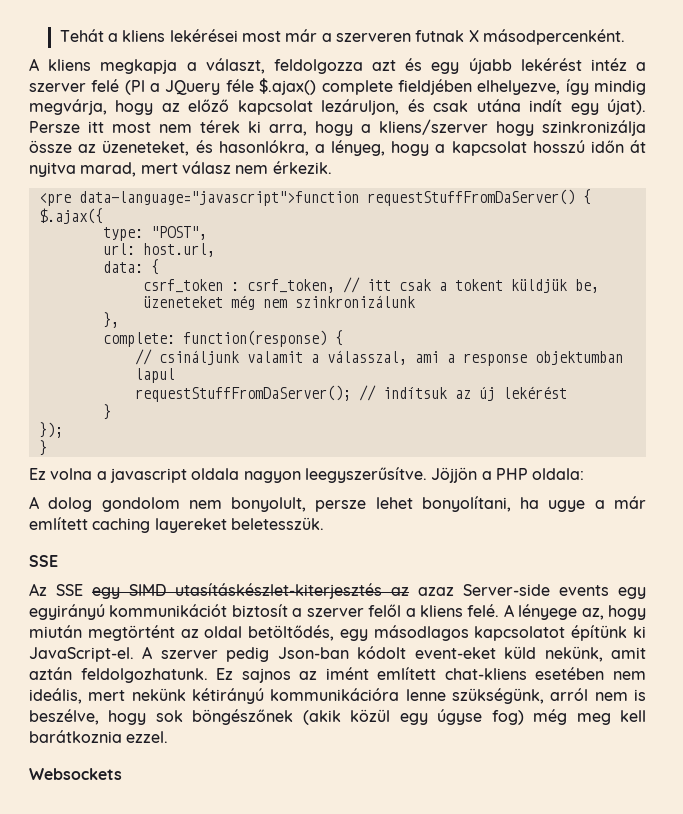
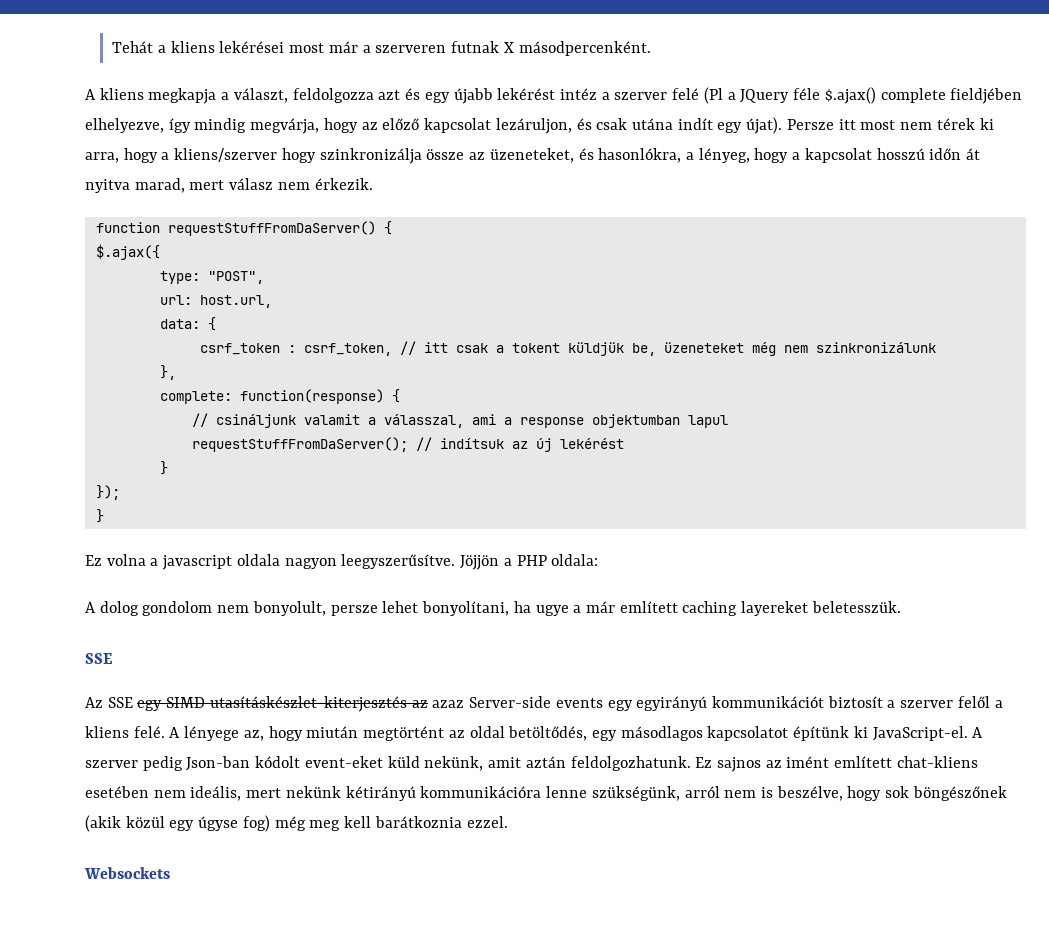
[38,191,359,206] <pre data-language="javascript">function -> [95,222,160,233] function

